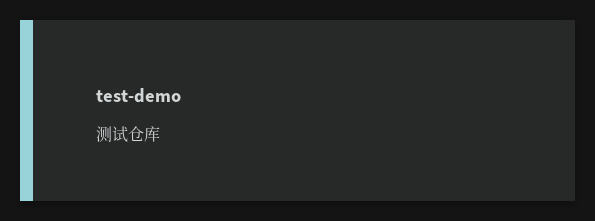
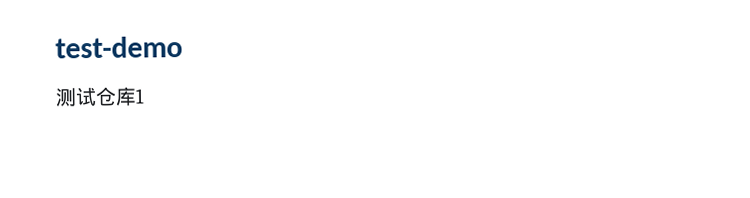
(160, 134) none -> [135,88,145,104] 1

